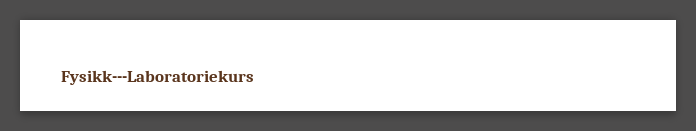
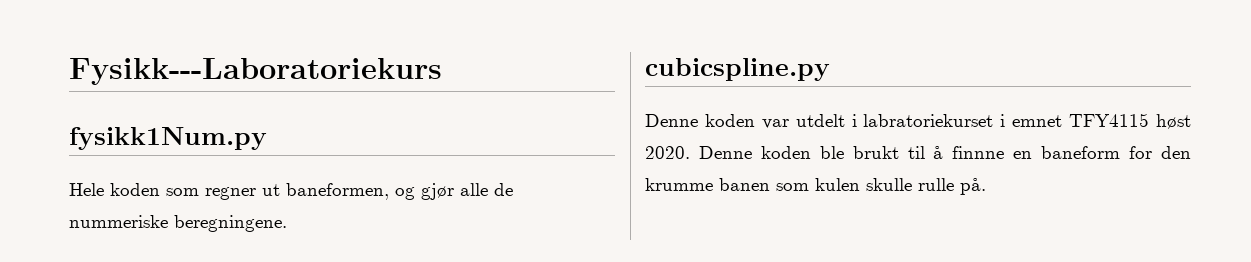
(254, 77) none -> [69,127,267,150] [69,183,513,200] [69,215,287,232] [645,58,830,81] [645,113,1191,129] [645,146,1191,159] [645,178,986,195] // fysikk1Num.py // Hele koden som regner ut baneformen, og gjør alle de nummeriske beregningene. // cubicspline.py // Denne koden var utdelt i labratoriekurset i emnet TFY4115 høst 2020. Denne koden ble brukt til å finnne en baneform for den krumme banen som kulen skulle rulle på.

